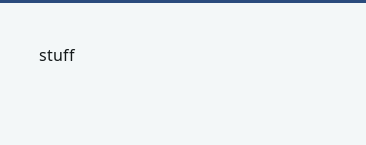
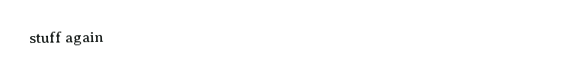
(76, 55) none -> [64,31,105,46] again

